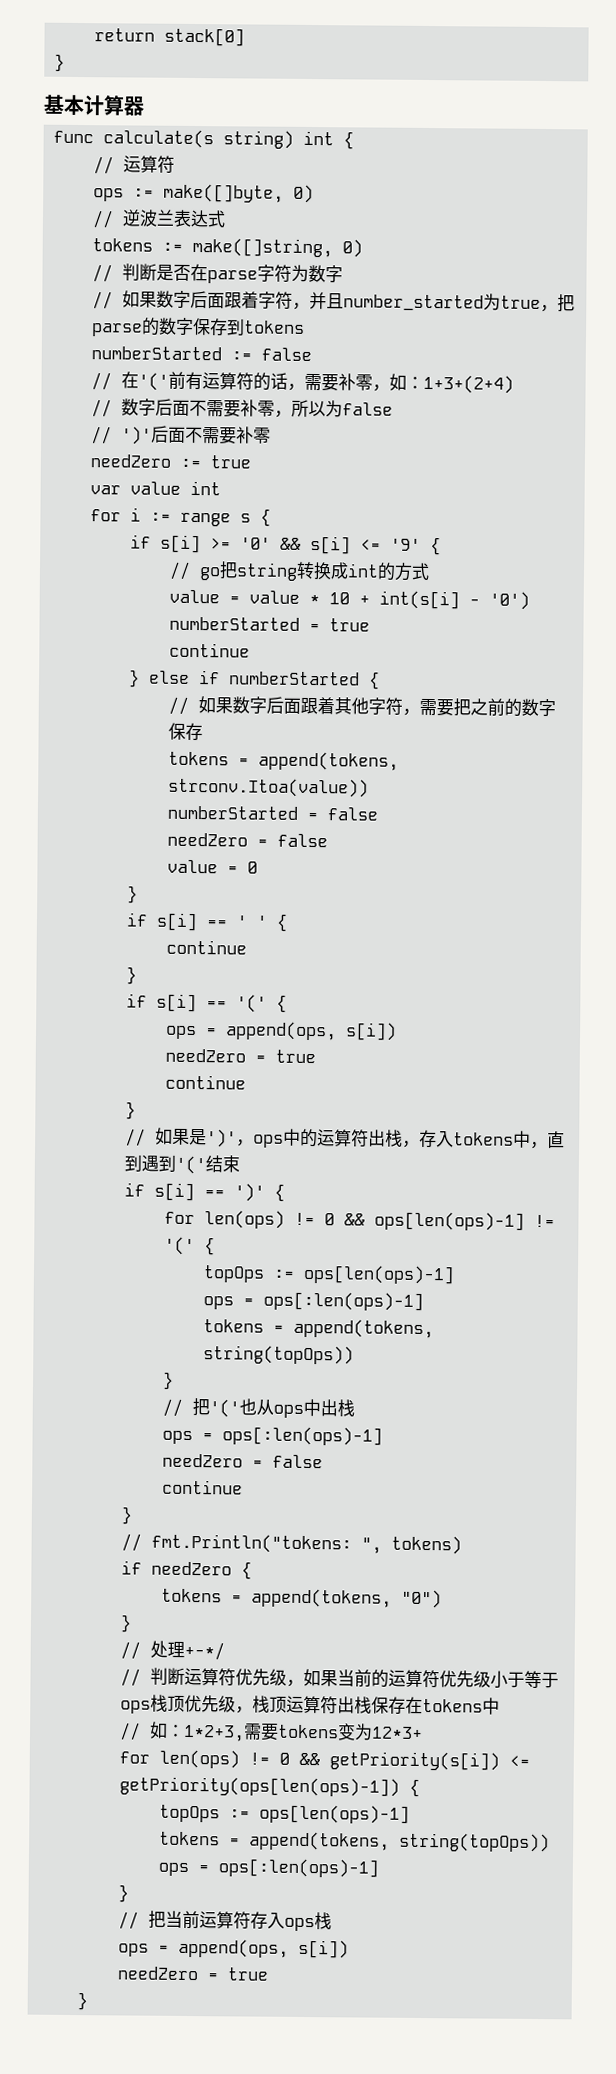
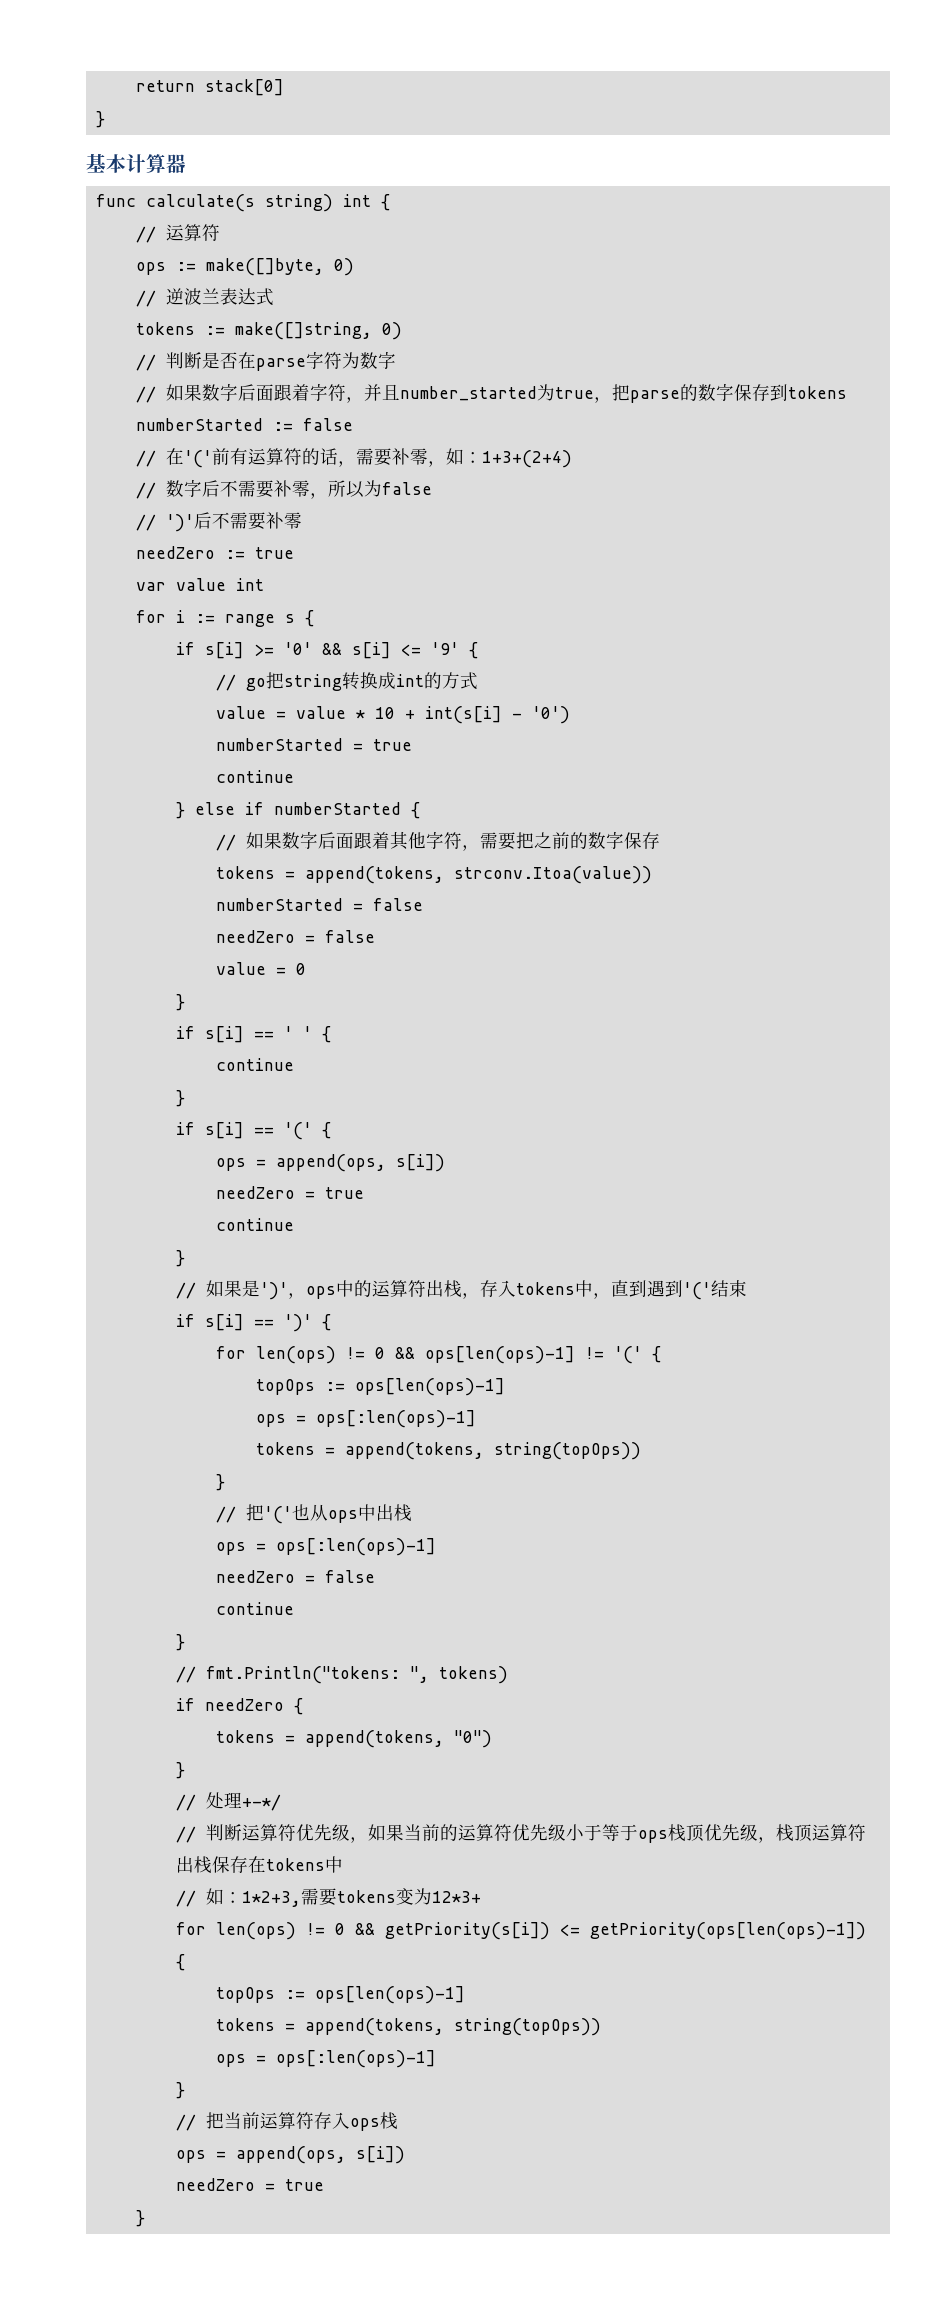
[172,399,191,416] 面 -> (221, 488) none
[168,426,187,443] 面 -> (213, 520) none

